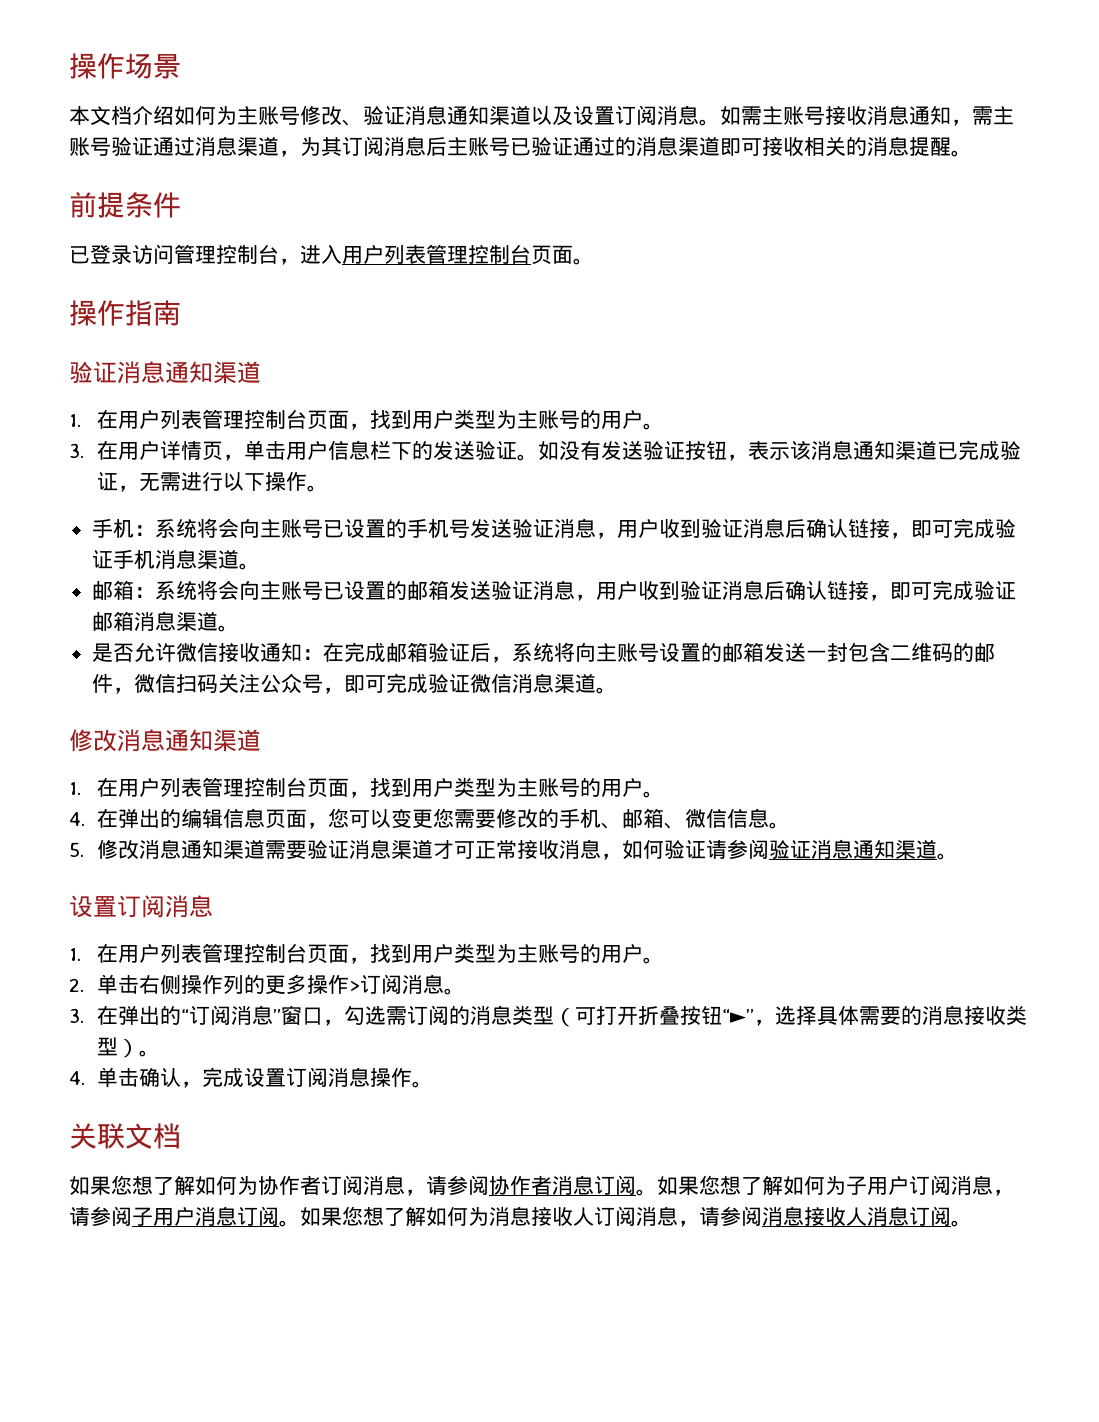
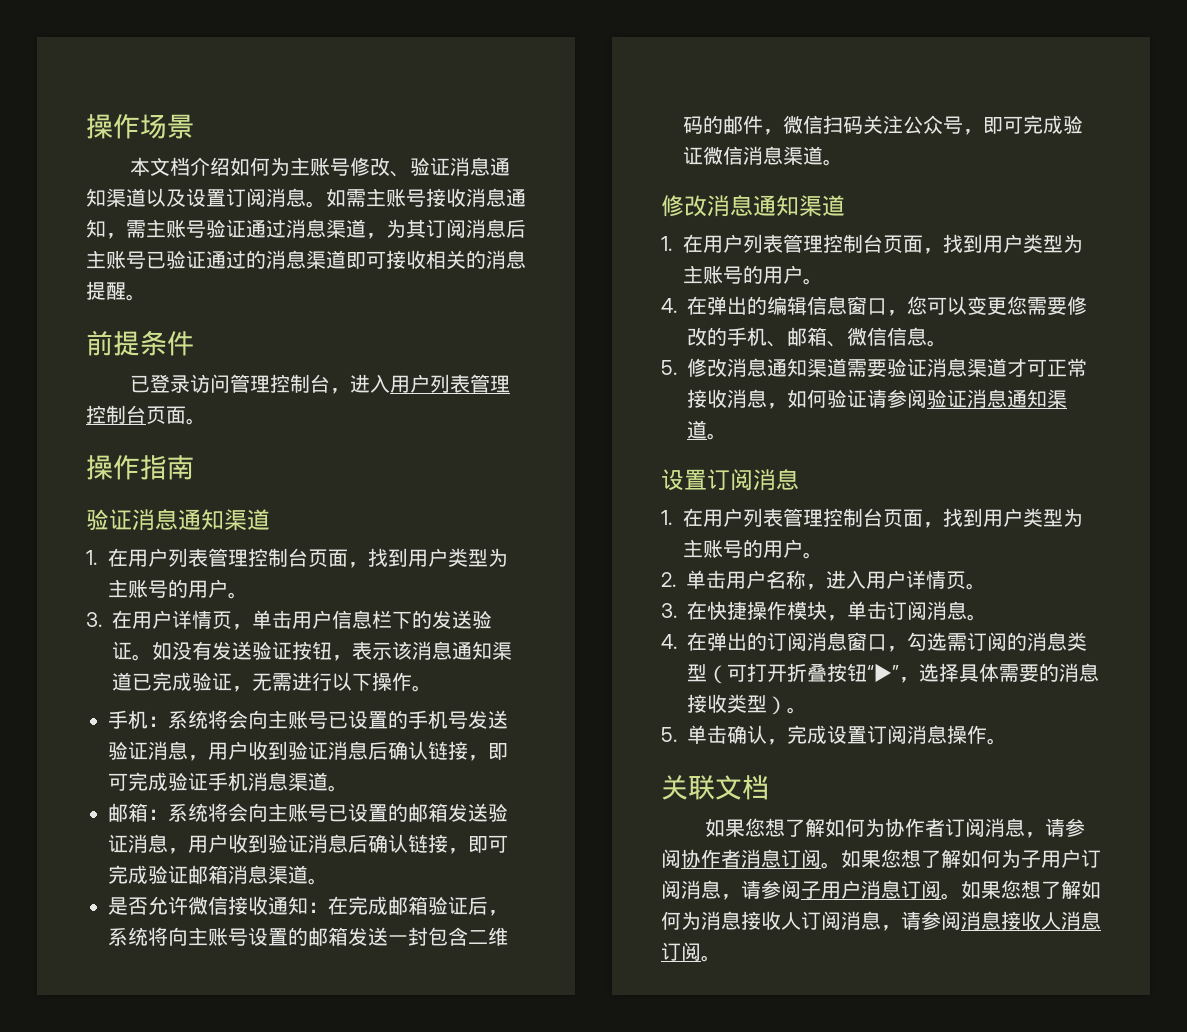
[265,809,308,828] 页面 -> [847,296,887,315] 窗口
[139,974,361,995] 右侧操作列的更多操作> -> [726,570,986,590] [661,601,887,621] 用户名称，进入用户详情页。 // 3.在快捷操作模块，单击
[69,1005,282,1025] 3.在弹出的“订阅消息” -> [661,632,847,651] 4.在弹出的订阅消息
[69,1071,85,1085] 4. -> [661,727,677,742] 5.

